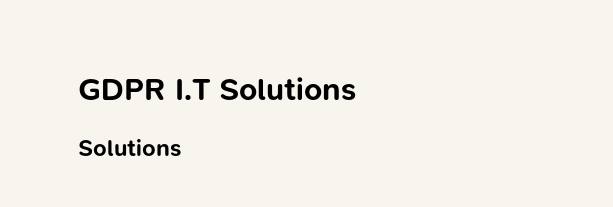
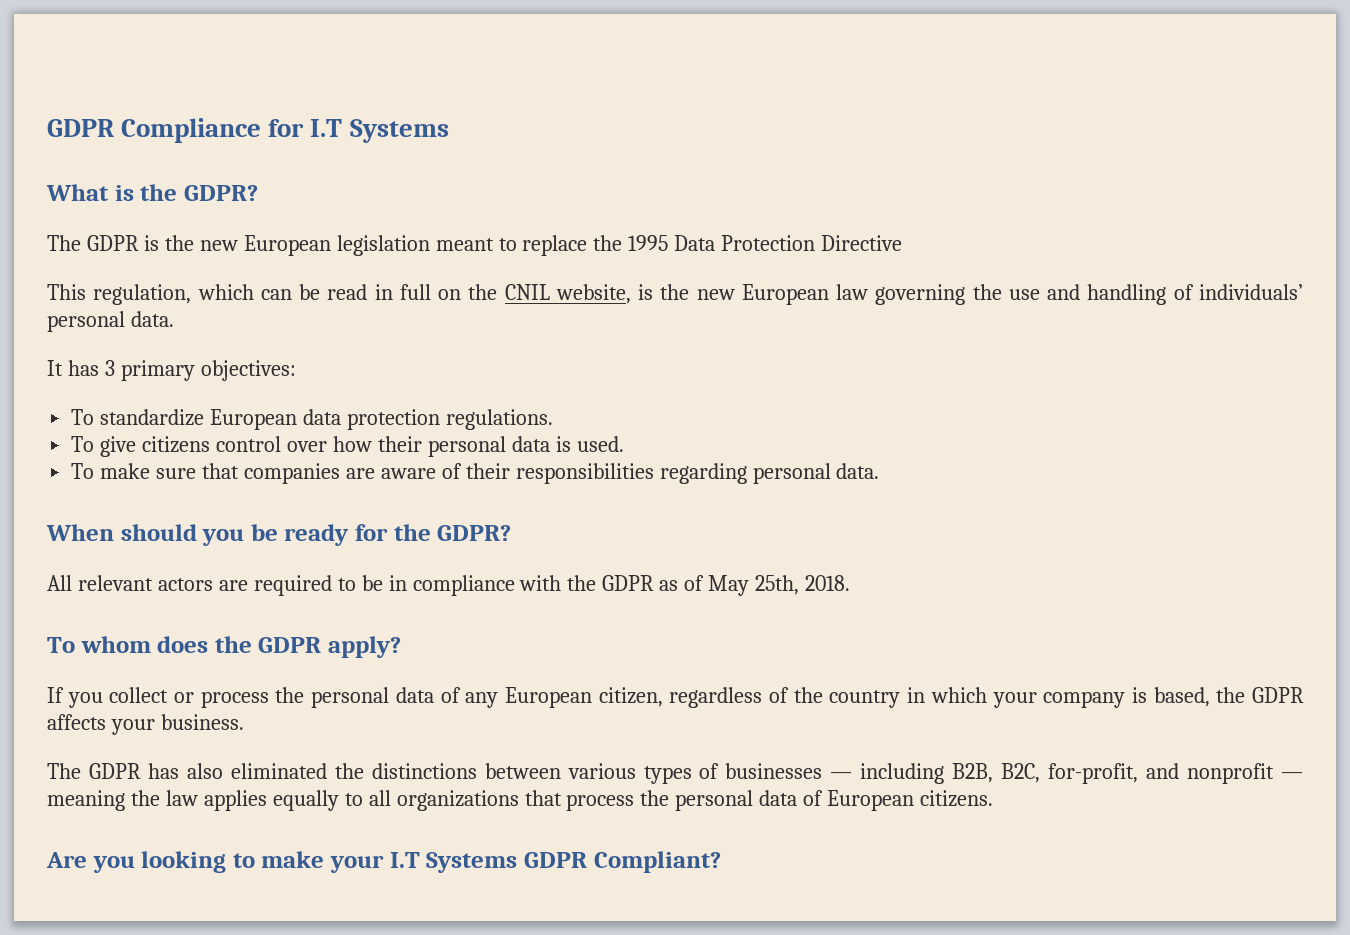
[78,77,356,101] [78,139,181,157] GDPR I.T Solutions // Solutions -> [47,118,449,143] [46,184,258,201] [47,235,903,256] [47,284,1303,305] [47,311,174,332] [47,360,296,381] [71,409,553,430] [71,436,624,457] [71,463,880,484] [46,524,512,546] [47,575,851,596] [47,636,402,658] [47,687,1304,708] [47,714,244,735] [47,763,1304,784] [47,790,994,811] [46,851,721,873] GDPR Compliance for I.T Systems // What is the GDPR? // The GDPR is the new European legislation meant to replace the 1995 Data Protection Directive // This regulation, which can be read in full on the CNIL website, is the new European law governing the use and handling of individuals’ personal data. // It has 3 primary objectives: // To standardize European data protection regulations. // To give citizens control over how their personal data is used. // To make sure that companies are aware of their responsibilities regarding personal data. // When should you be ready for the GDPR? // All relevant actors are required to be in compliance with the GDPR as of May 25th, 2018. // To whom does the GDPR apply? // If you collect or process the personal data of any European citizen, regardless of the country in which your company is based, the GDPR affects your business. // The GDPR has also eliminated the distinctions between various types of businesses — including B2B, B2C, for-profit, and nonprofit — meaning the law applies equally to all organizations that process the personal data of European citizens. // Are you looking to make your I.T Systems GDPR Compliant?

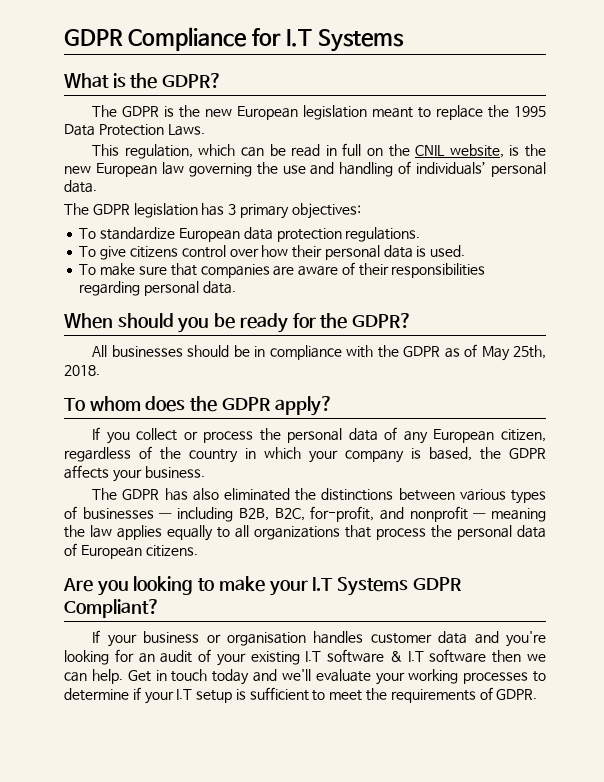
[821,235,903,251] Directive -> [167,124,205,136] Laws.
[47,360,63,376] It -> [64,203,198,218] The GDPR legislation
[77,575,356,596] relevant actors are required to -> [111,345,230,357] businesses should
(721, 862) none -> [92,630,546,647] [64,649,546,666] [64,669,546,685] [64,687,538,704] // If your business or organisation handles customer data and you're looking for an audit of your existing I.T software & I.T software then we can help. Get in touch today and we'll evaluate your working processes to determine if your I.T setup is sufficient to meet the requirements of GDPR.

